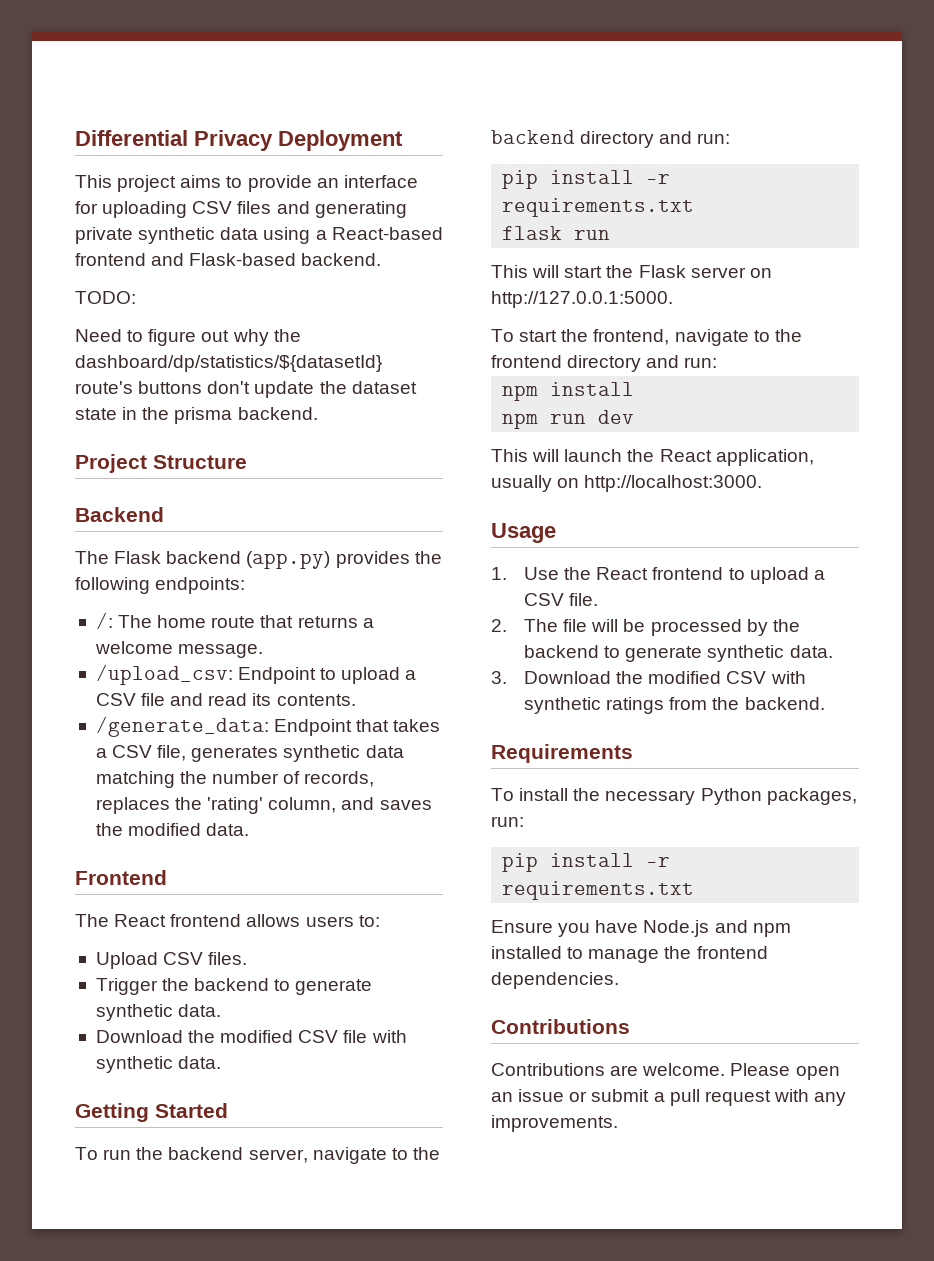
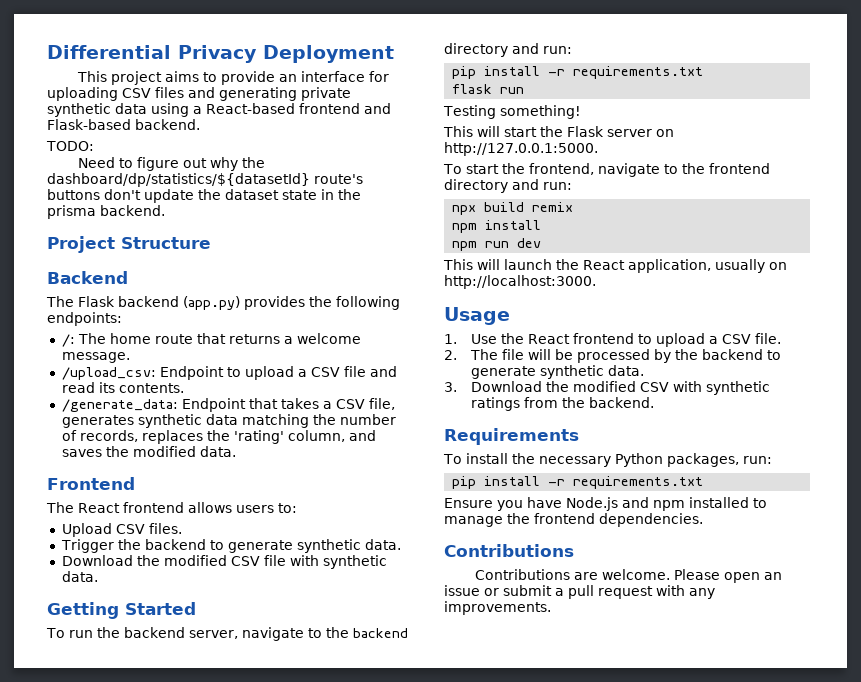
(611, 235) none -> [443,105,581,119] // Testing something!
(718, 362) none -> [452,202,574,215] // npx build remix

